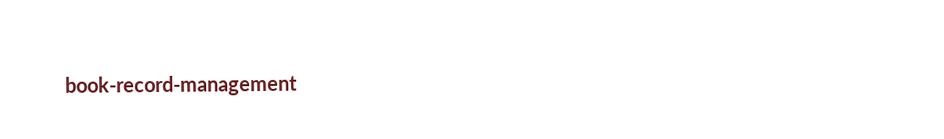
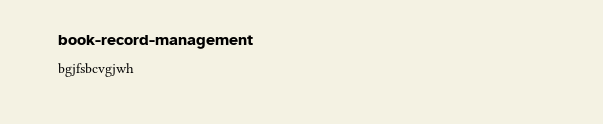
(298, 85) none -> [58,63,134,77] // bgjfsbcvgjwh

